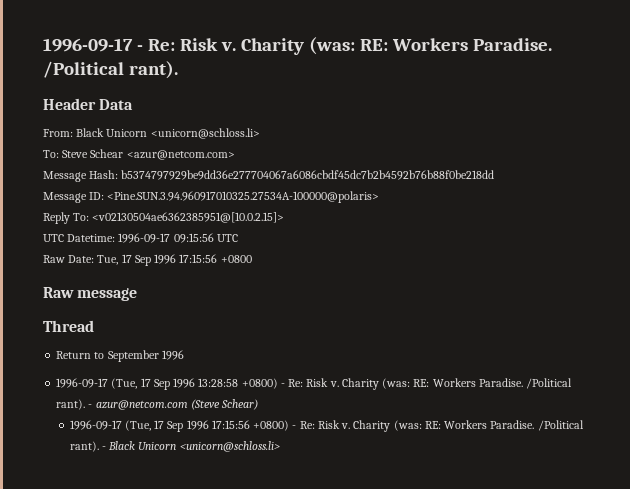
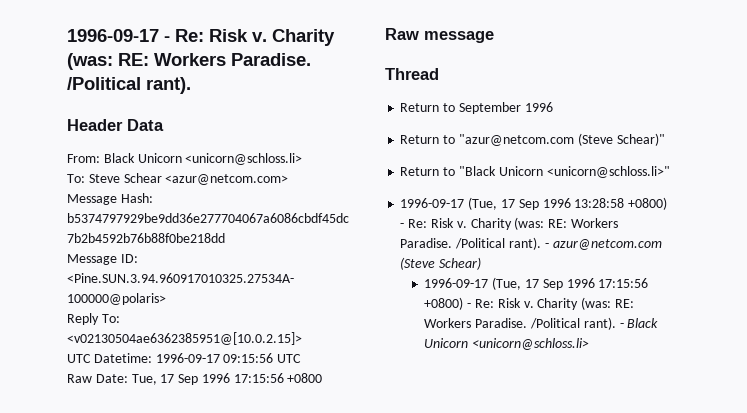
(184, 355) none -> [400,133,665,146] [400,166,670,178] // Return to "azur@netcom.com (Steve Schear)" // Return to "Black Unicorn <unicorn@schloss.li>"

